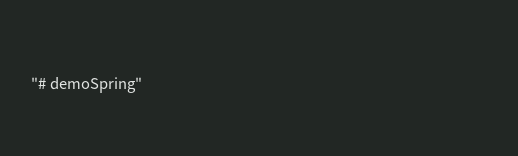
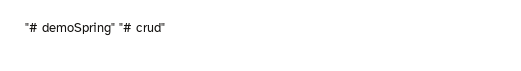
(143, 85) none -> [119,23,165,32] "# crud"

